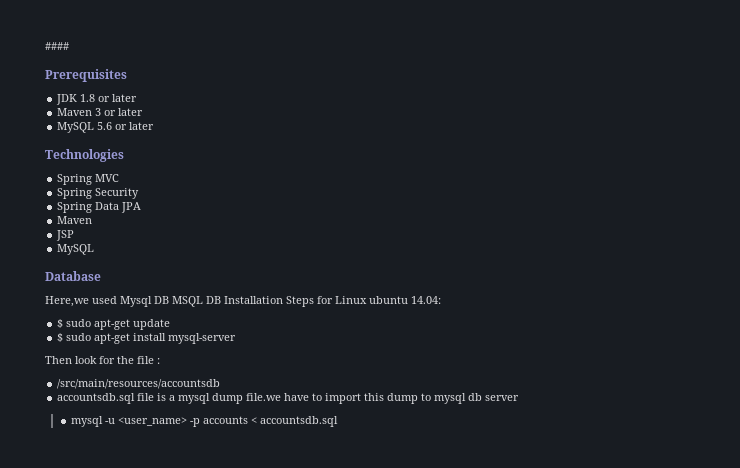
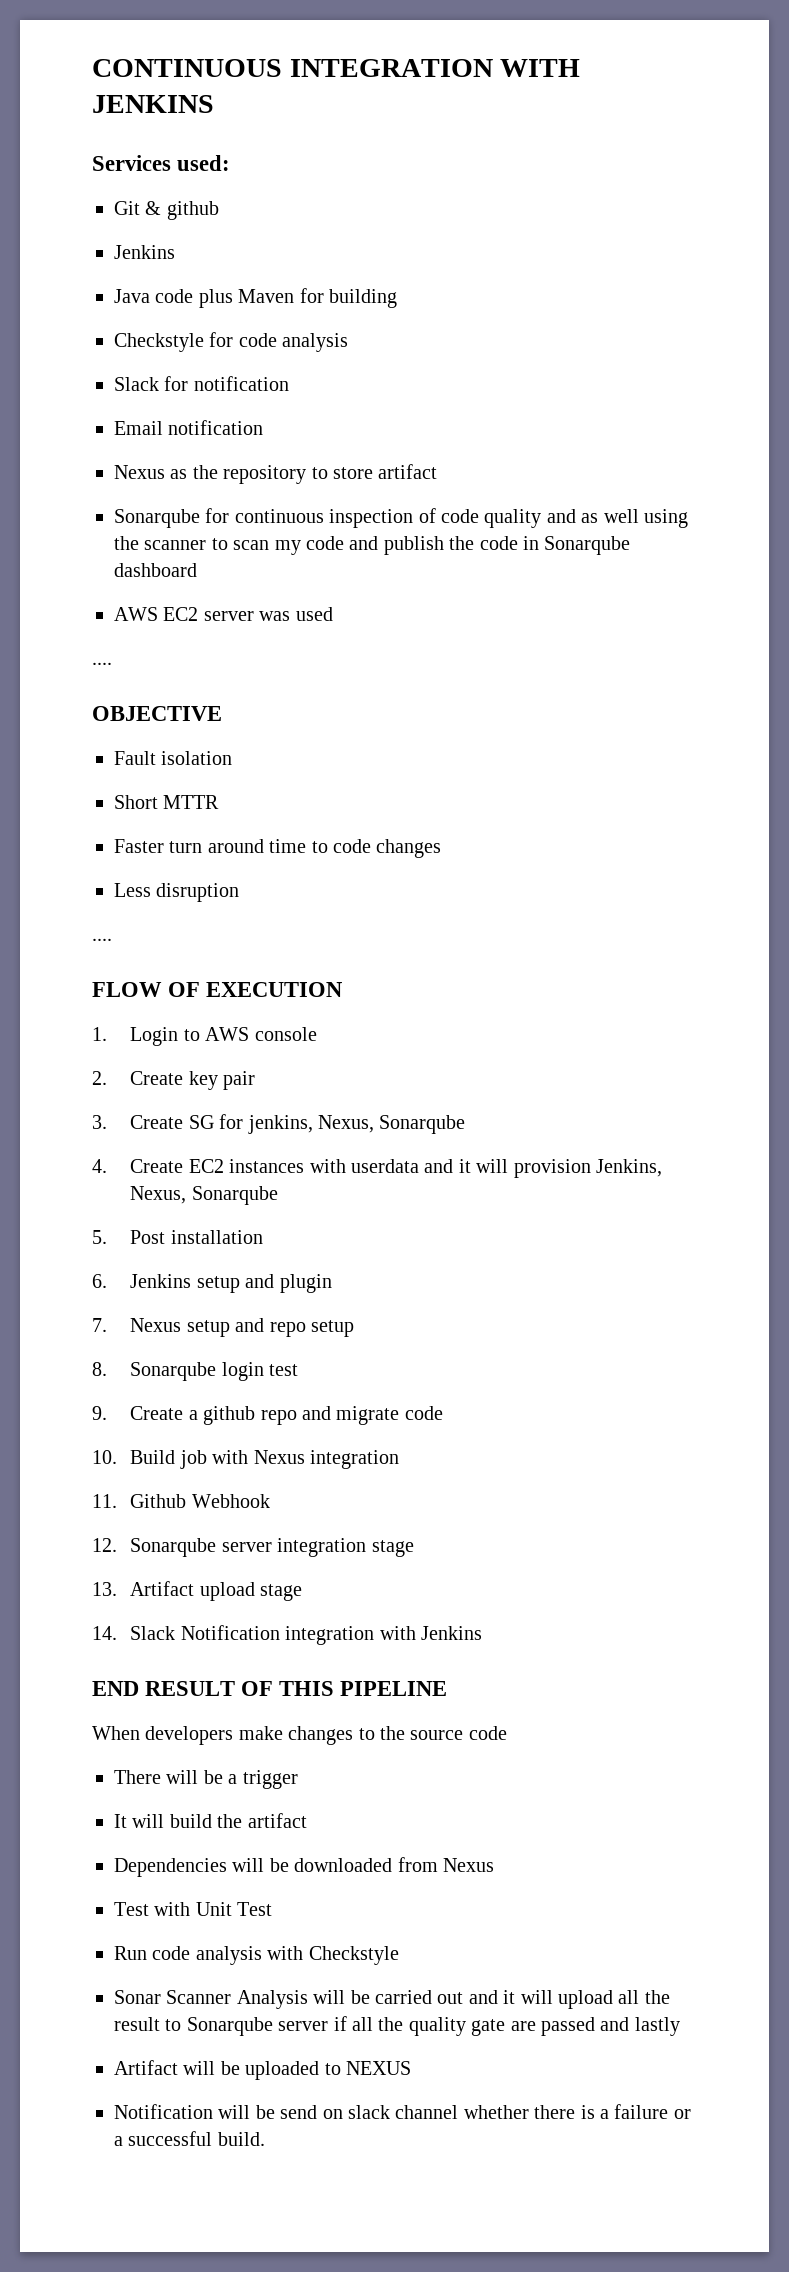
[45,42,69,50] [45,69,127,82] [56,94,138,105] [57,108,144,116] [57,122,155,133] [45,149,124,162] [57,174,120,185] [57,188,140,199] [57,202,142,213] [57,216,93,224] [56,230,75,241] [57,244,95,255] [45,271,101,281] [45,296,441,307] [57,319,171,330] [57,333,237,344] [45,356,160,364] [57,379,221,389] [57,393,520,404] [70,416,338,427] #### // Prerequisites // JDK 1.8 or later // Maven 3 or later // MySQL 5.6 or later // Technologies // Spring MVC // Spring Security // Spring Data JPA // Maven // JSP // MySQL // Database // Here,we used Mysql DB MSQL DB Installation Steps for Linux ubuntu 14.04: // $ sudo apt-get update // $ sudo apt-get install mysql-server // Then look for the file : // /src/main/resources/accountsdb // accountsdb.sql file is a mysql dump file.we have to import this dump to mysql db server // mysql -u <user_name> -p accounts < accountsdb.sql -> [92,59,581,77] [92,95,214,113] [92,155,231,171] [114,201,219,220] [114,245,175,259] [114,288,397,308] [114,332,349,352] [114,376,289,391] [114,420,264,435] [114,464,438,484] [114,508,688,528] [114,536,631,555] [114,563,197,577] [114,607,333,621] [92,662,112,665] [92,706,222,721] [114,751,233,765] [114,795,220,809] [114,839,442,858] [114,883,240,902] [92,938,112,941] [92,982,343,997] [92,1027,317,1046] [92,1071,256,1090] [92,1114,466,1134] [92,1159,662,1178] [130,1186,278,1205] [92,1230,263,1244] [92,1274,332,1293] [92,1318,354,1337] [92,1362,299,1381] [92,1406,443,1425] [92,1450,399,1469] [92,1494,270,1508] [92,1538,414,1557] [92,1581,303,1601] [92,1625,482,1645] [92,1681,448,1696] [92,1726,507,1745] [114,1770,298,1789] [114,1813,307,1828] [114,1857,494,1877] [114,1902,273,1916] [114,1946,399,1965] [114,1990,670,2009] [114,2016,680,2036] [114,2060,411,2080] [114,2104,691,2119] [114,2131,265,2146] CONTINUOUS INTEGRATION WITH JENKINS // Services used: // Git & github // Jenkins // Java code plus Maven for building // Checkstyle for code analysis // Slack for notification // Email notification // Nexus as the repository to store artifact // Sonarqube for continuous inspection of code quality and as well using the scanner to scan my code and publish the code in Sonarqube dashboard // AWS EC2 server was used // .... // OBJECTIVE // Fault isolation // Short MTTR // Faster turn around time to code changes // Less disruption // .... // FLOW OF EXECUTION // 1. Login to AWS console // 2. Create key pair // 3. Create SG for jenkins, Nexus, Sonarqube // 4. Create EC2 instances with userdata and it will provision Jenkins, Nexus, Sonarqube // 5. Post installation // 6. Jenkins setup and plugin // 7. Nexus setup and repo setup // 8. Sonarqube login test // 9. Create a github repo and migrate code // 10. Build job with Nexus integration // 11. Github Webhook // 12. Sonarqube server integration stage // 13. Artifact upload stage // 14. Slack Notification integration with Jenkins // END RESULT OF THIS PIPELINE // When developers make changes to the source code // There will be a trigger // It will build the artifact // Dependencies will be downloaded from Nexus // Test with Unit Test // Run code analysis with Checkstyle // Sonar Scanner Analysis will be carried out and it will upload all the result to Sonarqube server if all the quality gate are passed and lastly // Artifact will be uploaded to NEXUS // Notification will be send on slack channel whether there is a failure or a successful build.

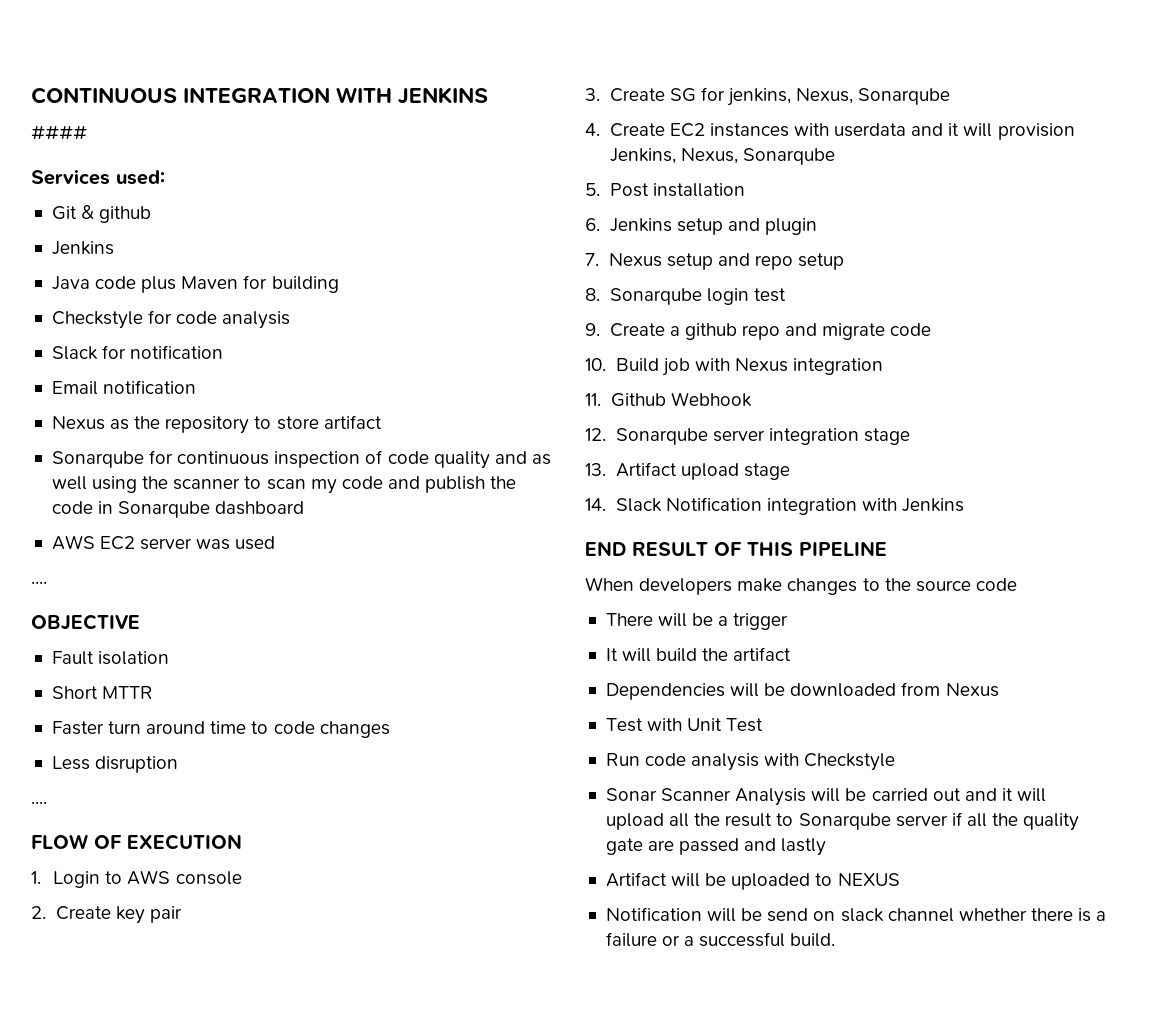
(214, 104) none -> [31,125,87,140] // ####

